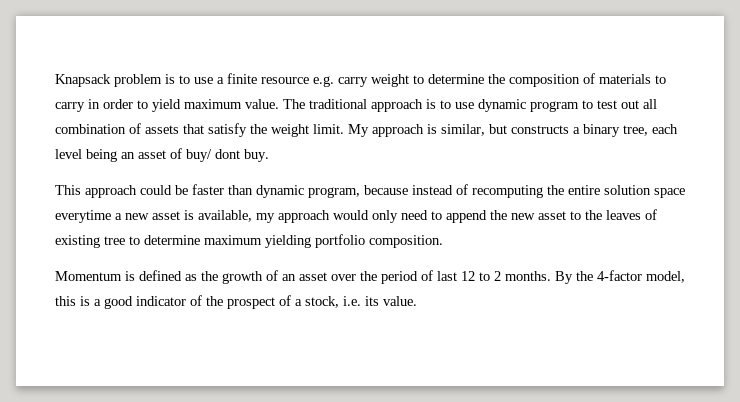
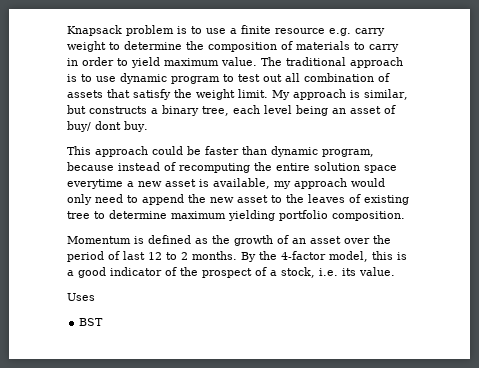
(417, 301) none -> [67,293,95,301] [79,318,104,326] // Uses // BST

